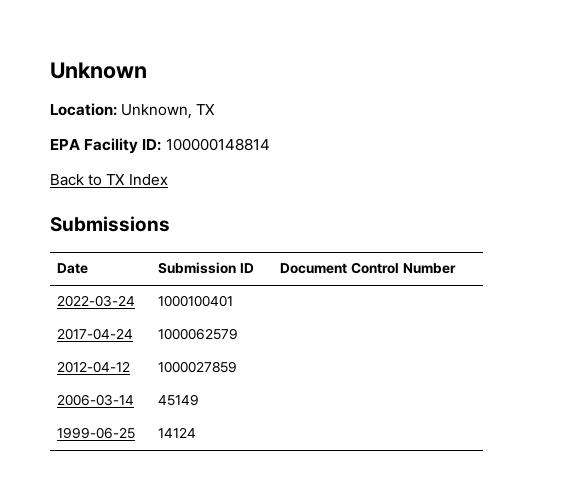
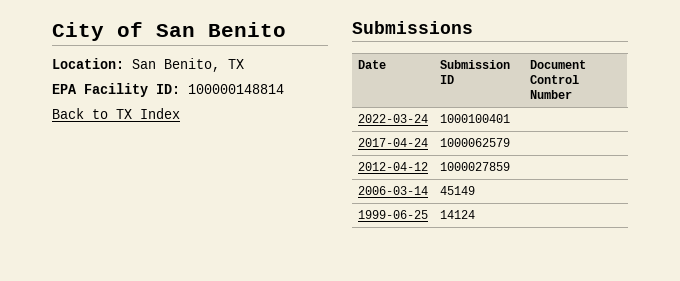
[50,62,147,79] Unknown -> [52,22,286,41] City of San Benito
[121,104,193,119] Unknown, -> [132,58,220,72] San Benito,

